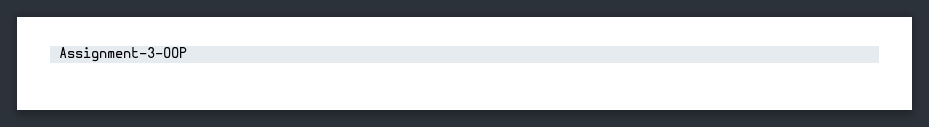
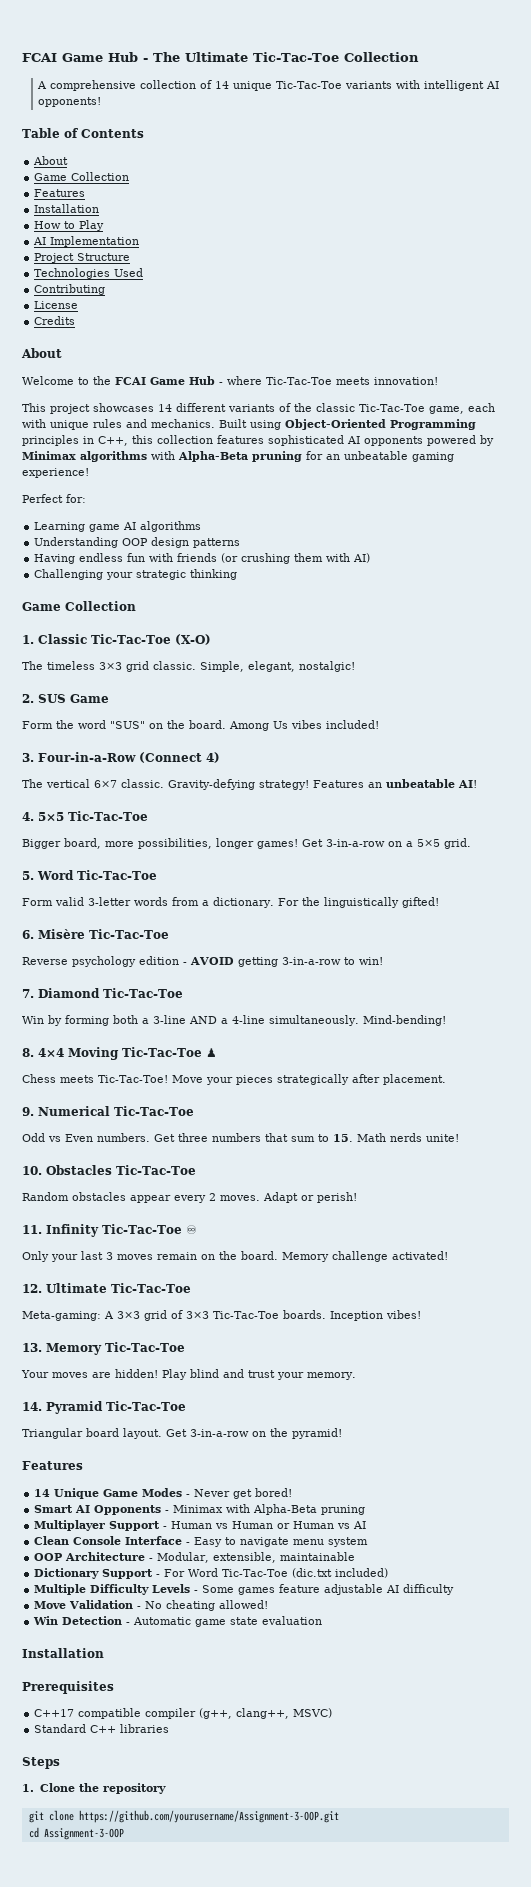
(59, 54) none -> [22,52,419,62] [37,80,500,91] [38,97,102,107] [22,128,144,138] [33,156,69,165] [34,172,130,181] [34,189,86,197] [34,204,100,213] [34,220,105,231] [33,236,140,247] [34,253,131,263] [34,268,144,279] [34,284,106,295] [34,301,79,309] [34,316,76,325] [21,348,62,358] [22,376,438,385] [22,403,495,414] [22,419,476,430] [22,435,494,446] [22,451,454,462] [22,468,89,478] [22,494,86,503] [34,521,202,532] [34,537,241,548] [34,553,371,564] [34,569,238,580] [22,601,136,611] [22,634,211,645] [22,661,355,672] [22,694,109,703] [22,720,379,731] [22,752,220,763] [22,779,477,790] [22,811,148,821] [22,838,471,849] [22,870,157,880] [22,897,439,908] [22,929,169,939] [22,956,383,967] [22,988,183,998] [22,1015,446,1026] [22,1047,217,1060] [22,1074,446,1085] [22,1106,194,1116] [22,1133,459,1142] [22,1165,196,1175] [22,1192,357,1203] [22,1224,197,1237] [22,1251,448,1262] [22,1283,191,1293] [22,1310,421,1321] [22,1342,185,1355] [21,1369,356,1380] [22,1401,186,1414] [22,1428,342,1439] [22,1461,83,1470] [34,1488,293,1499] [34,1504,366,1515] [34,1520,367,1531] [34,1536,369,1547] [34,1552,356,1563] [34,1568,389,1579] [34,1584,455,1595] [34,1600,269,1611] [33,1616,323,1627] [22,1648,104,1658] [22,1681,114,1694] [34,1708,333,1719] [34,1724,170,1733] [22,1757,60,1769] [22,1783,166,1794] [28,1810,339,1823] [28,1827,39,1838] FCAI Game Hub - The Ultimate Tic-Tac-Toe Collection // A comprehensive collection of 14 unique Tic-Tac-Toe variants with intelligent AI opponents! // Table of Contents // About // Game Collection // Features // Installation // How to Play // AI Implementation // Project Structure // Technologies Used // Contributing // License // Credits // About // Welcome to the FCAI Game Hub - where Tic-Tac-Toe meets innovation! // This project showcases 14 different variants of the classic Tic-Tac-Toe game, each with unique rules and mechanics. Built using Object-Oriented Programming principles in C++, this collection features sophisticated AI opponents powered by Minimax algorithms with Alpha-Beta pruning for an unbeatable gaming experience! // Perfect for: // Learning game AI algorithms // Understanding OOP design patterns // Having endless fun with friends (or crushing them with AI) // Challenging your strategic thinking // Game Collection // 1. Classic Tic-Tac-Toe (X-O) // The timeless 3×3 grid classic. Simple, elegant, nostalgic! // 2. SUS Game // Form the word "SUS" on the board. Among Us vibes included! // 3. Four-in-a-Row (Connect 4) // The vertical 6×7 classic. Gravity-defying strategy! Features an unbeatable AI! // 4. 5×5 Tic-Tac-Toe // Bigger board, more possibilities, longer games! Get 3-in-a-row on a 5×5 grid. // 5. Word Tic-Tac-Toe // Form valid 3-letter words from a dictionary. For the linguistically gifted! // 6. Misère Tic-Tac-Toe // Reverse psychology edition - AVOID getting 3-in-a-row to win! // 7. Diamond Tic-Tac-Toe // Win by forming both a 3-line AND a 4-line simultaneously. Mind-bending! // 8. 4×4 Moving Tic-Tac-Toe ♟ // Chess meets Tic-Tac-Toe! Move your pieces strategically after placement. // 9. Numerical Tic-Tac-Toe // Odd vs Even numbers. Get three numbers that sum to 15. Math nerds unite! // 10. Obstacles Tic-Tac-Toe // Random obstacles appear every 2 moves. Adapt or perish! // 11. Infinity Tic-Tac-Toe ♾ // Only your last 3 moves remain on the board. Memory challenge activated! // 12. Ultimate Tic-Tac-Toe // Meta-gaming: A 3×3 grid of 3×3 Tic-Tac-Toe boards. Inception vibes! // 13. Memory Tic-Tac-Toe // Your moves are hidden! Play blind and trust your memory. // 14. Pyramid Tic-Tac-Toe // Triangular board layout. Get 3-in-a-row on the pyramid! // Features // 14 Unique Game Modes - Never get bored! // Smart AI Opponents - Minimax with Alpha-Beta pruning // Multiplayer Support - Human vs Human or Human vs AI // Clean Console Interface - Easy to navigate menu system // OOP Architecture - Modular, extensible, maintainable // Dictionary Support - For Word Tic-Tac-Toe (dic.txt included) // Multiple Difficulty Levels - Some games feature adjustable AI difficulty // Move Validation - No cheating allowed! // Win Detection - Automatic game state evaluation // Installation // Prerequisites // C++17 compatible compiler (g++, clang++, MSVC) // Standard C++ libraries // Steps // 1. Clone the repository // git clone https://github.com/yourusername/Assignment-3-OOP.git // cd

